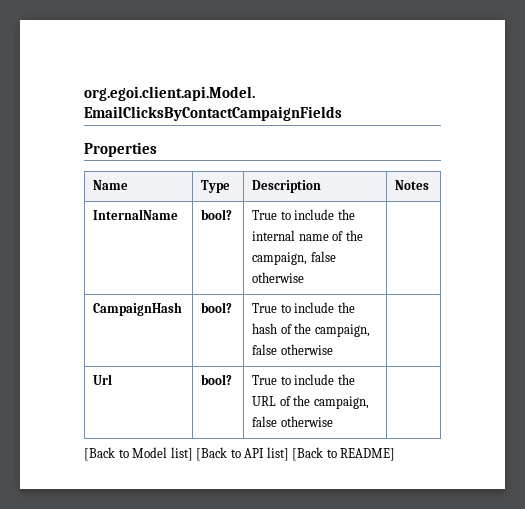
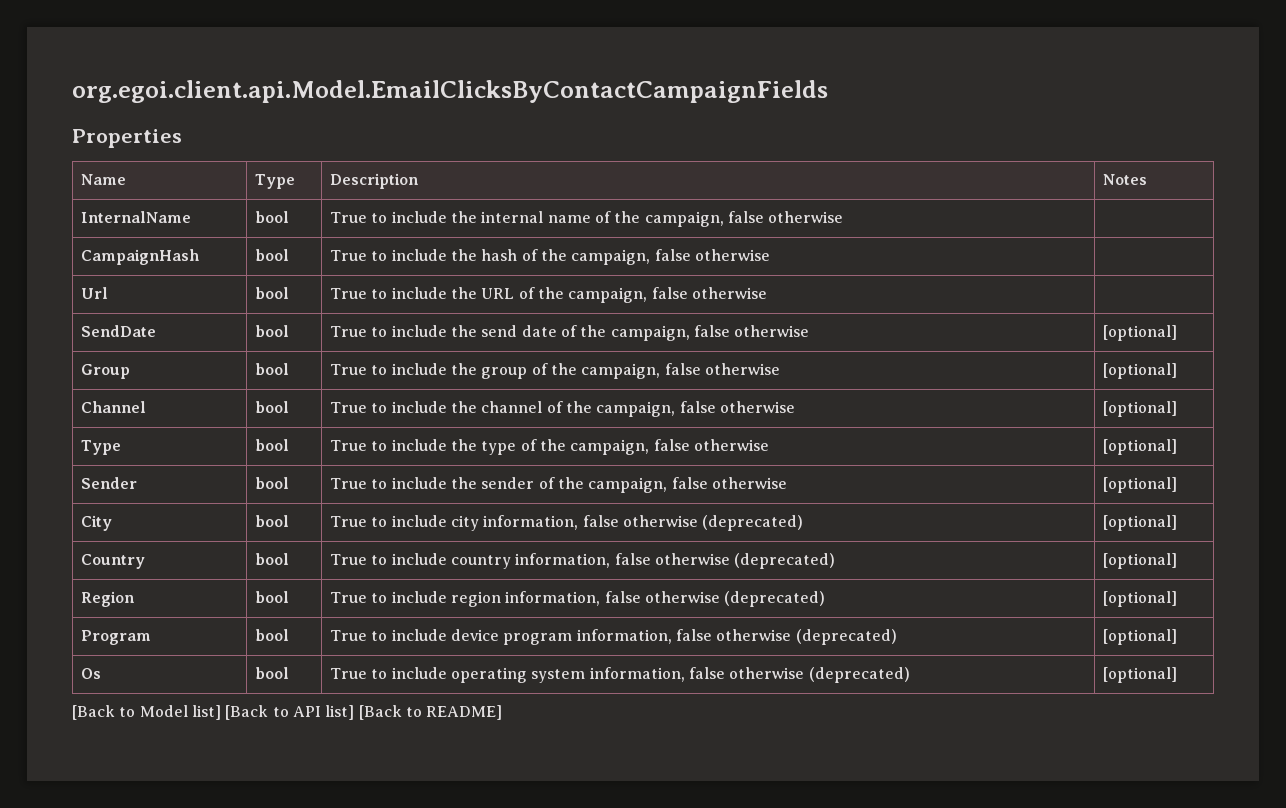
[201,209,233,220] bool? -> [255,211,290,223] bool
[201,302,233,313] bool? -> [255,249,290,261] bool
[201,374,233,385] bool? -> [255,287,290,299] bool
(333, 421) none -> [81,325,157,337] [255,325,290,337] [330,325,810,341] [1103,325,1178,341] [81,364,131,379] [255,363,290,375] [330,363,780,379] [1103,363,1178,379] [81,401,147,413] [255,401,290,413] [330,401,795,417] [1103,401,1178,417] [81,440,122,455] [255,439,290,451] [330,439,769,455] [1103,439,1178,455] [81,477,138,489] [255,477,290,489] [330,477,787,493] [1103,477,1178,493] [81,515,113,531] [255,515,290,527] [330,515,804,531] [1103,515,1178,531] [81,554,146,569] [255,553,290,565] [330,553,836,569] [1103,553,1178,569] [81,591,136,607] [255,591,290,603] [330,591,826,607] [1103,591,1178,607] [81,630,152,645] [255,629,290,641] [330,629,897,645] [1103,629,1178,645] [81,668,102,679] [255,667,290,679] [330,667,910,683] [1103,667,1178,683] // SendDate | bool | True to include the send date of the campaign, false otherwise | [optional] // Group | bool | True to include the group of the campaign, false otherwise | [optional] // Channel | bool | True to include the channel of the campaign, false otherwise | [optional] // Type | bool | True to include the type of the campaign, false otherwise | [optional] // Sender | bool | True to include the sender of the campaign, false otherwise | [optional] // City | bool | True to include city information, false otherwise (deprecated) | [optional] // Country | bool | True to include country information, false otherwise (deprecated) | [optional] // Region | bool | True to include region information, false otherwise (deprecated) | [optional] // Program | bool | True to include device program information, false otherwise (deprecated) | [optional] // Os | bool | True to include operating system information, false otherwise (deprecated) | [optional]

